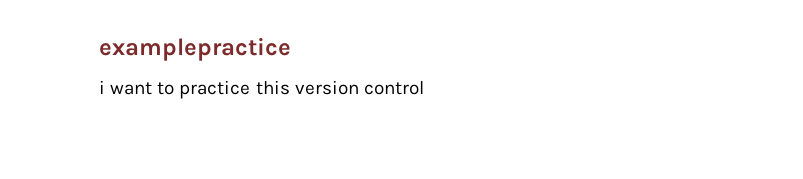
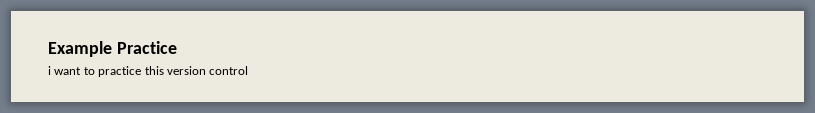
[99,37,291,61] examplepractice -> [48,41,177,57] Example Practice

